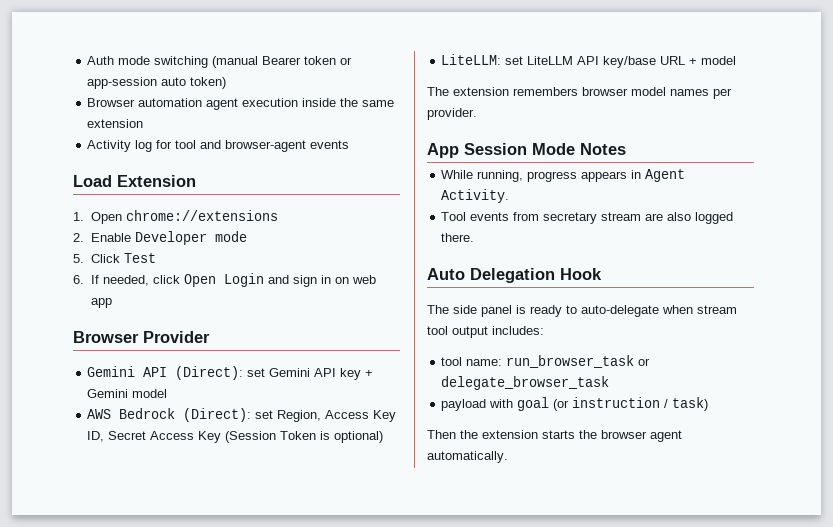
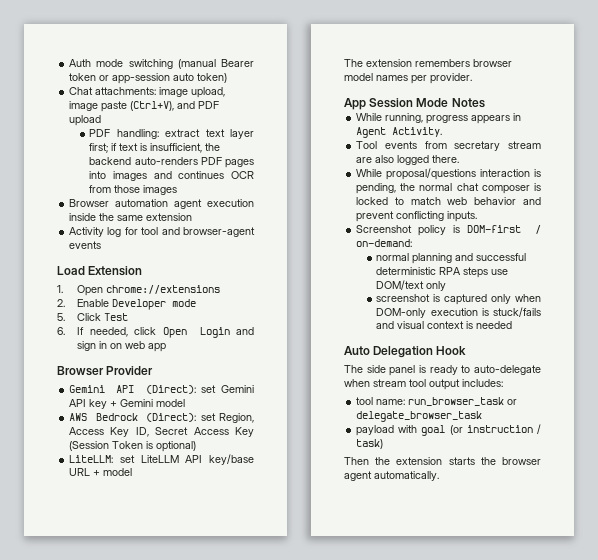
(227, 83) none -> [69,87,226,98] [69,101,220,112] [69,115,102,126] [89,129,255,139] [89,143,221,153] [89,157,254,168] [89,171,255,181] [89,185,178,195] // Chat attachments: image upload, image paste (Ctrl+V), and PDF upload // PDF handling: extract text layer first; if text is insufficient, the backend auto-renders PDF pages into images and continues OCR from those images
(475, 237) none -> [356,168,541,180] [356,183,541,194] [356,197,541,205] [356,211,478,222] [356,225,541,236] [356,239,413,247] [376,253,527,264] [376,267,509,278] [376,280,447,291] [376,294,541,305] [376,307,541,318] [376,321,513,329] // While proposal/questions interaction is pending, the normal chat composer is locked to match web behavior and prevent conflicting inputs. // Screenshot policy is DOM-first / on-demand: // normal planning and successful deterministic RPA steps use DOM/text only // screenshot is captured only when DOM-only execution is stuck/fails and visual context is needed

